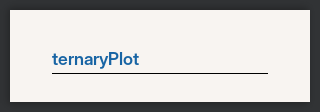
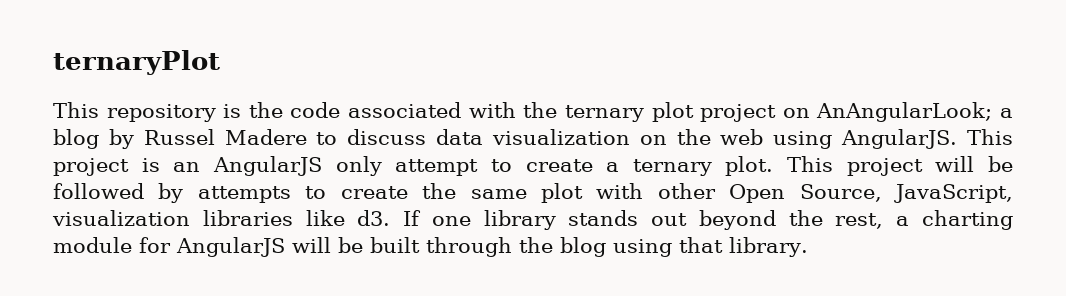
(139, 60) none -> [53,102,1014,122] [53,129,1013,149] [53,156,1013,176] [53,183,1013,203] [52,210,1013,230] [53,237,808,257] // This repository is the code associated with the ternary plot project on AnAngularLook; a blog by Russel Madere to discuss data visualization on the web using AngularJS. This project is an AngularJS only attempt to create a ternary plot. This project will be followed by attempts to create the same plot with other Open Source, JavaScript, visualization libraries like d3. If one library stands out beyond the rest, a charting module for AngularJS will be built through the blog using that library.

